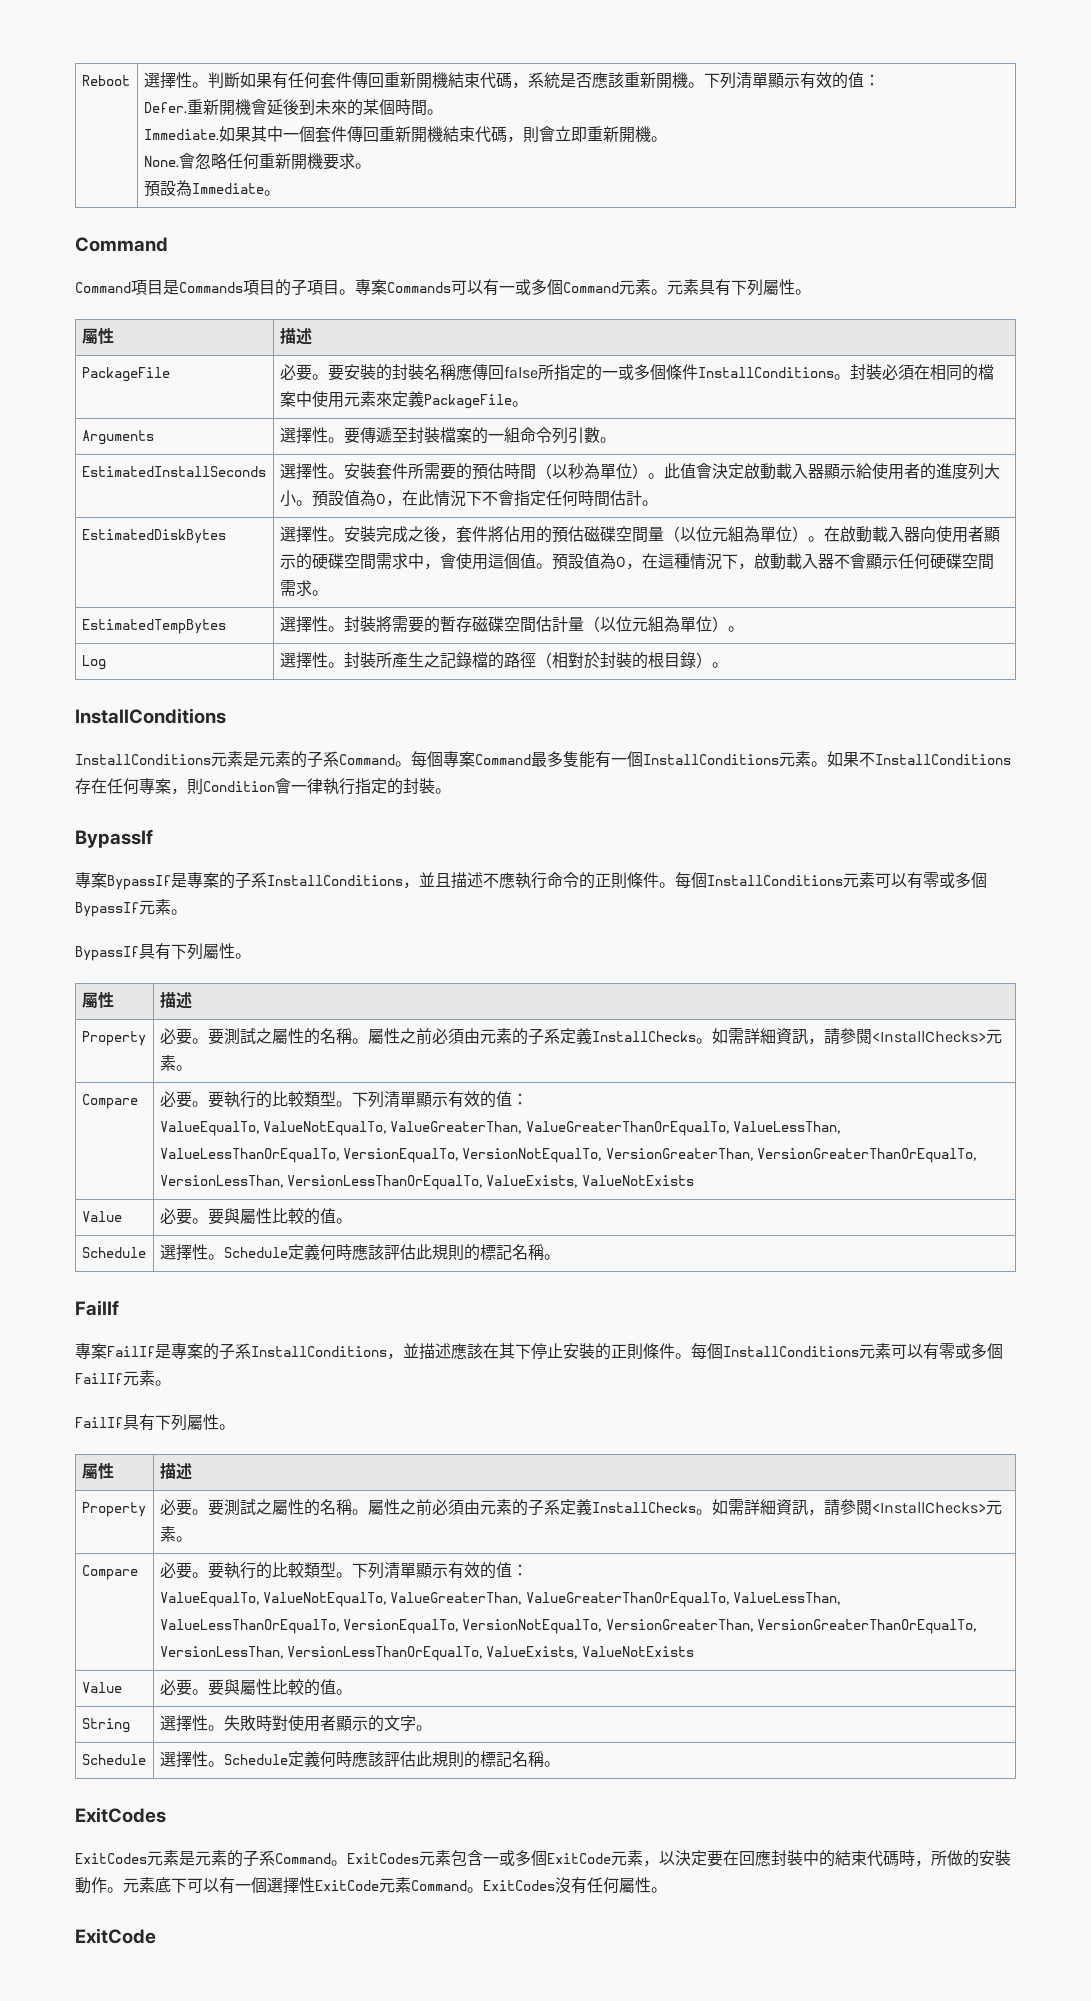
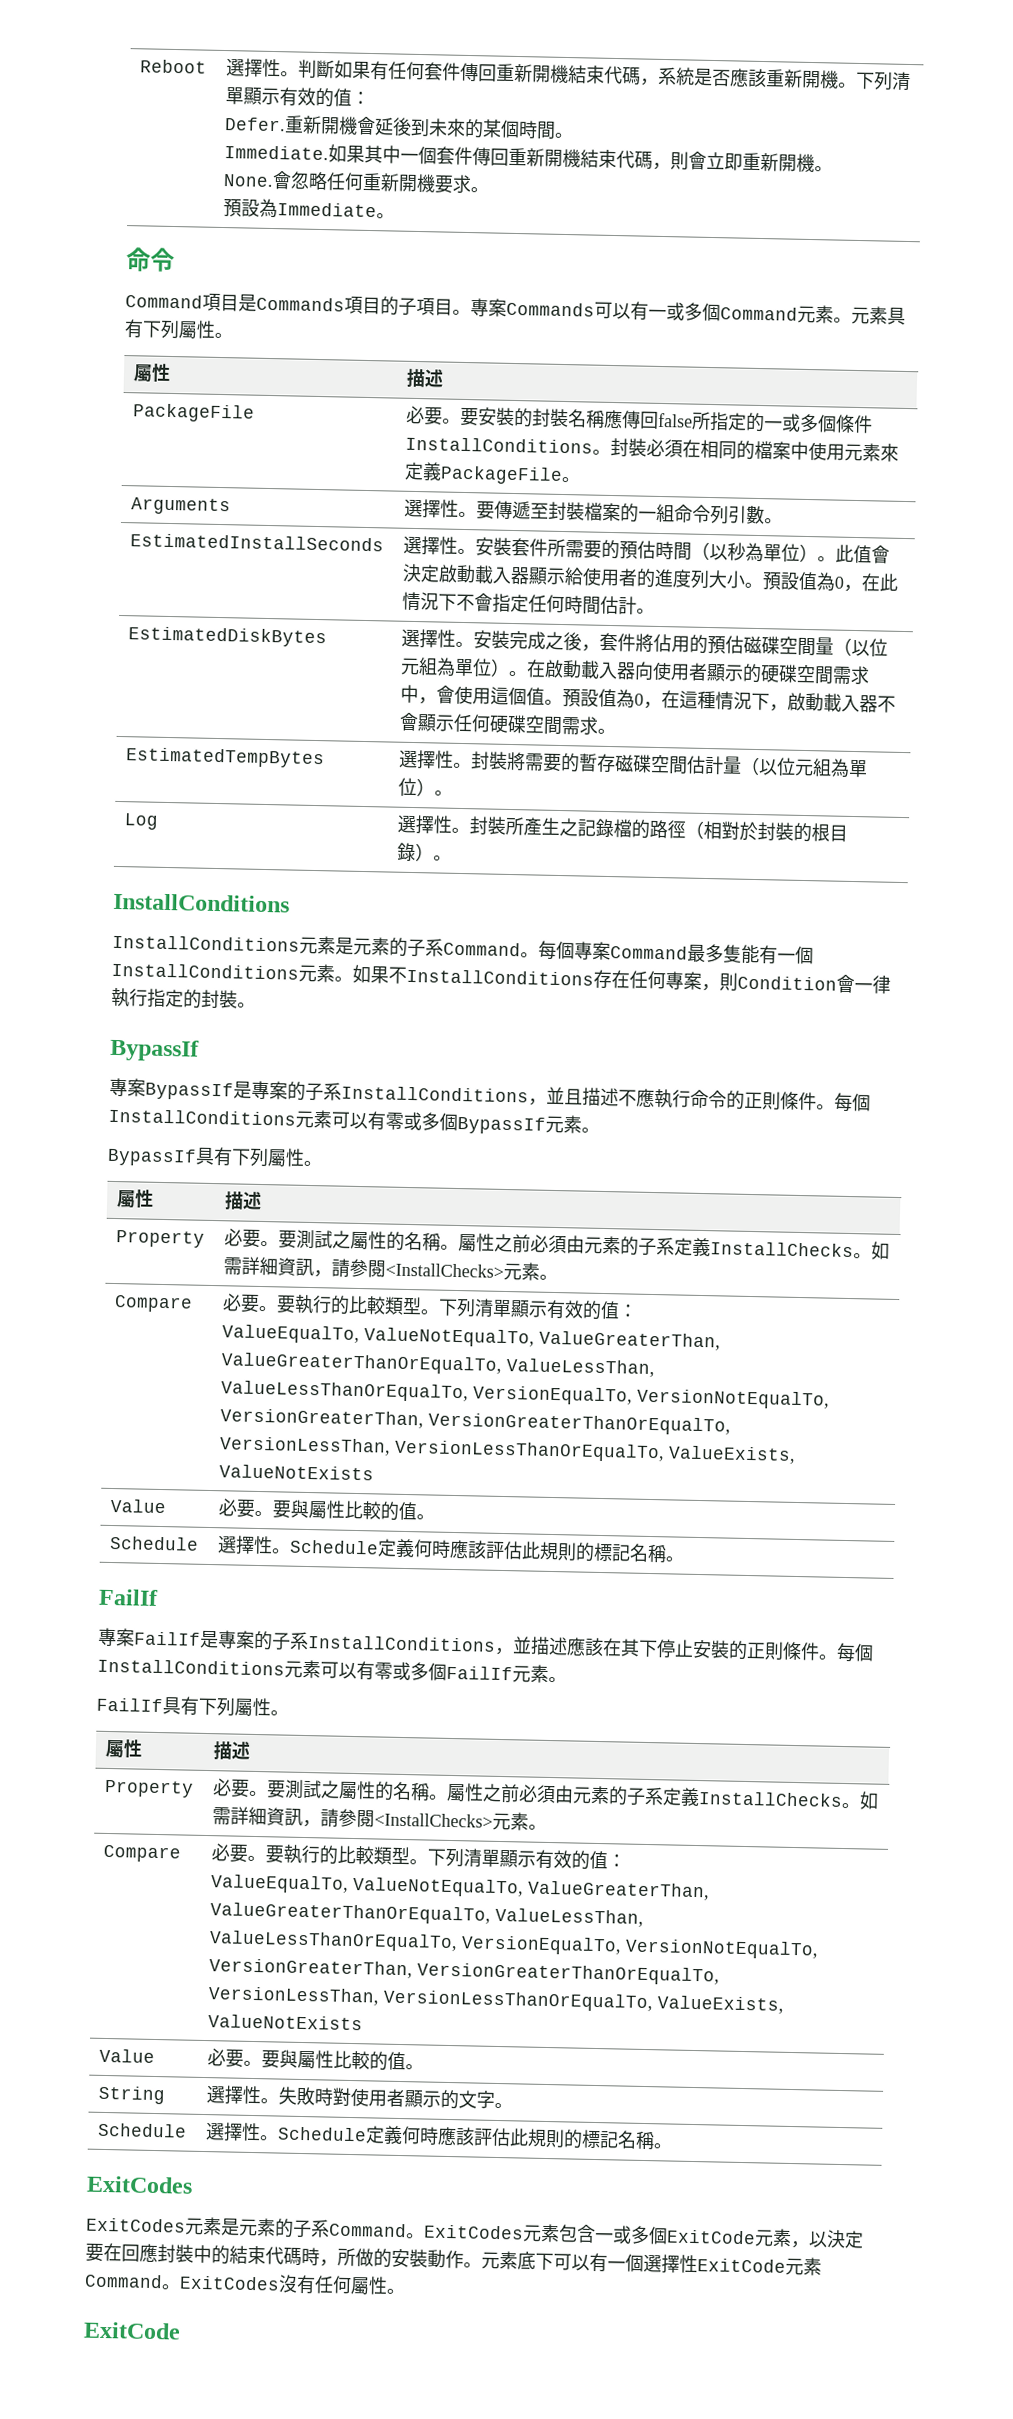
[75,237,168,252] Command -> [126,247,175,273] 命令

